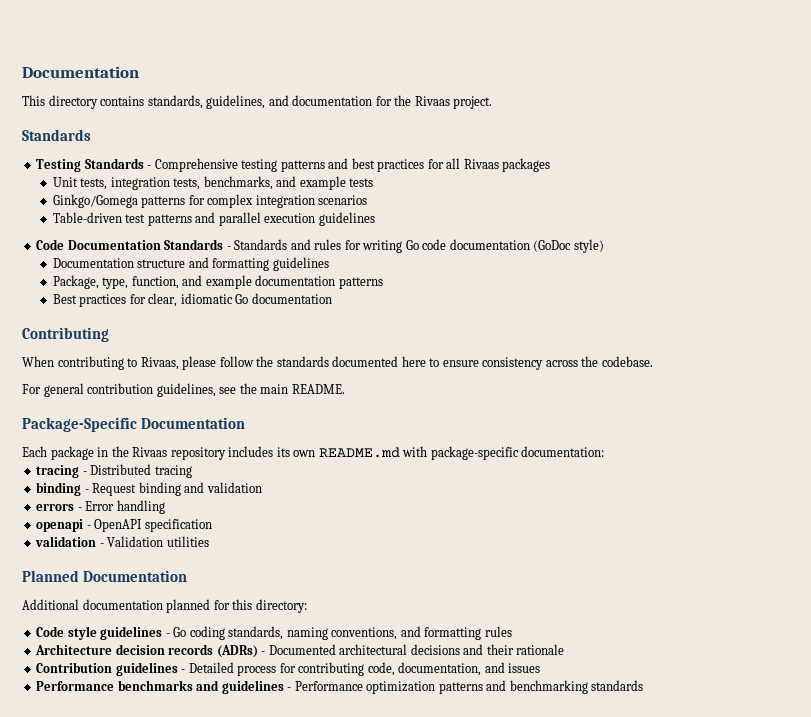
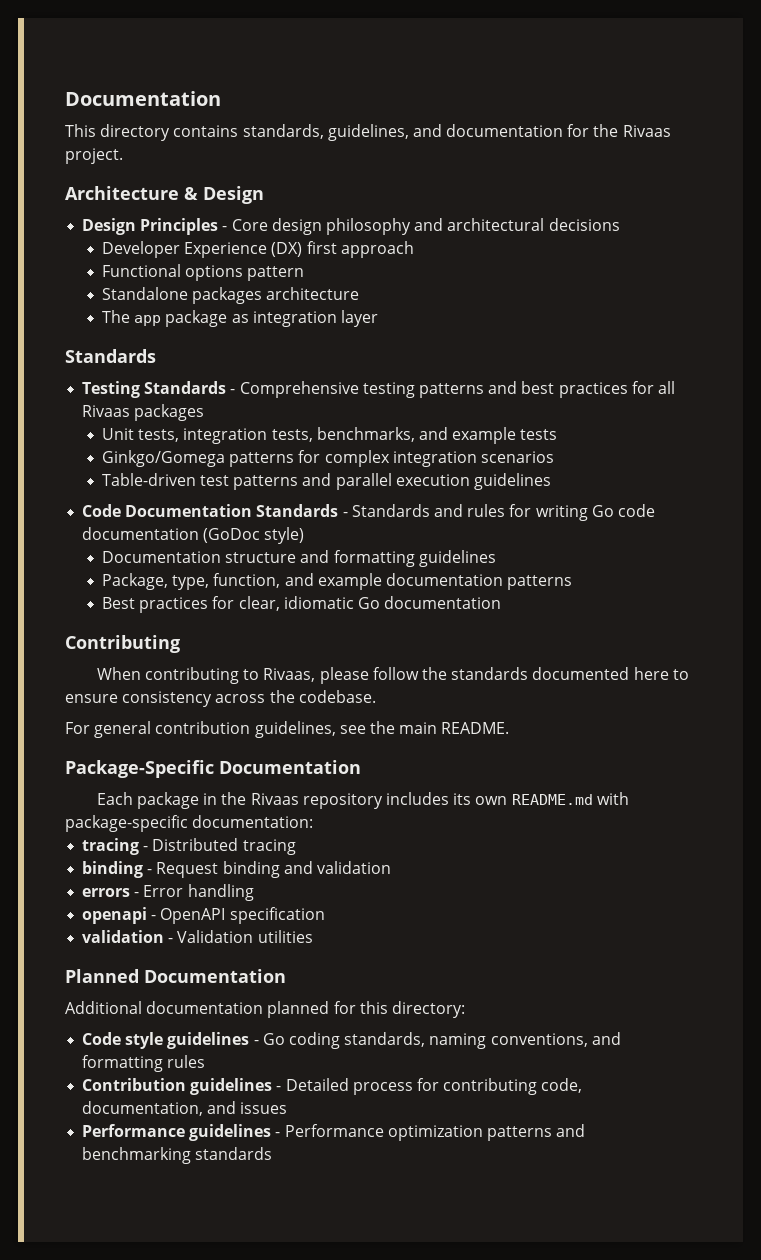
(493, 102) none -> [65,186,264,204] [82,218,620,235] [101,241,414,258] [101,264,305,281] [101,287,360,304] [101,310,378,327] // Architecture & Design // Design Principles - Core design philosophy and architectural decisions // Developer Experience (DX) first approach // Functional options pattern // Standalone packages architecture // The app package as integration layer
[35,644,565,658] // Architecture decision records (ADRs) - Documented architectural decisions and their rationale -> (206, 1061) none
[117,680,220,691] benchmarks and -> (186, 1130) none

